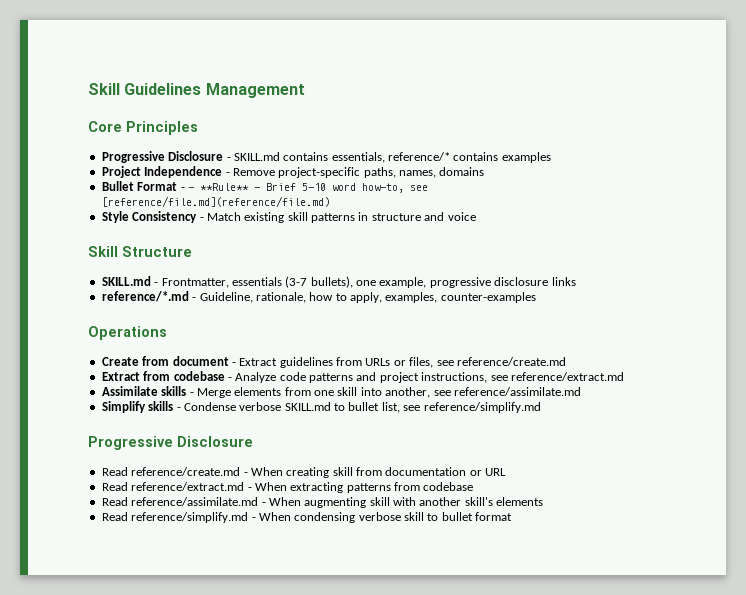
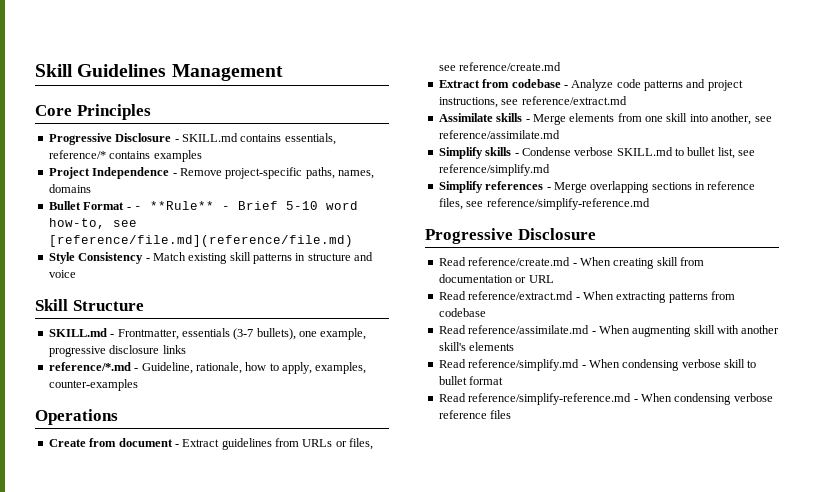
(541, 407) none -> [438,181,756,193] [438,198,650,210] // Simplify references - Merge overlapping sections in reference files, see reference/simplify-reference.md
(513, 516) none -> [438,393,773,405] [438,410,512,419] // Read reference/simplify-reference.md - When condensing verbose reference files

